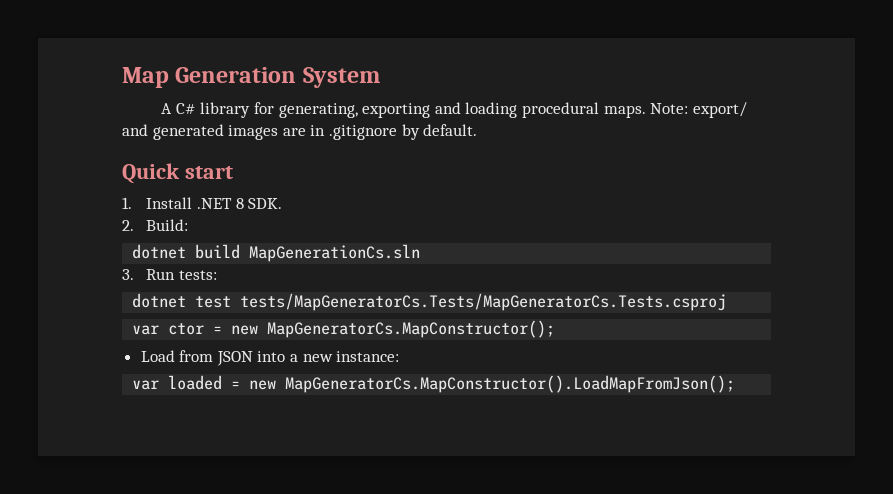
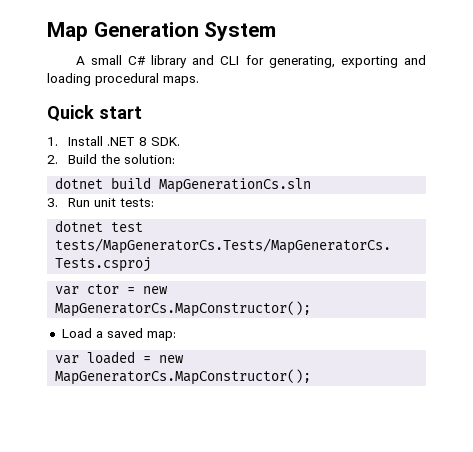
(173, 108) none -> [90,55,122,65] small
(251, 110) none -> [192,55,240,65] and CLI
[650,102,747,118] [122,124,478,140] Note: export/ and generated images are in .gitignore by default. -> (199, 81) none
[146,219,189,231] Build: -> [67,154,175,164] Build the solution:
(176, 274) none -> [93,198,116,207] unit
[179,350,400,366] from JSON into a new instance: -> [95,328,176,341] a saved map:
[285,375,736,393] MapGeneratorCs.MapConstructor().LoadMapFromJson(); -> [55,369,312,385] MapGeneratorCs.MapConstructor();

